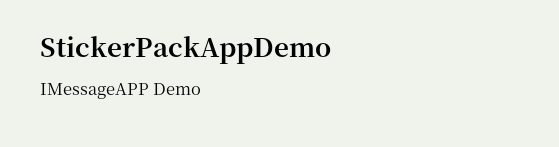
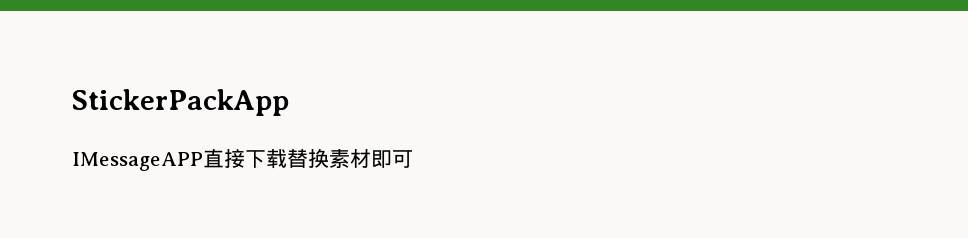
[40,36,331,64] StickerPackAppDemo -> [72,89,289,116] StickerPackApp
[153,83,202,95] Demo -> [203,148,413,169] 直接下载替换素材即可

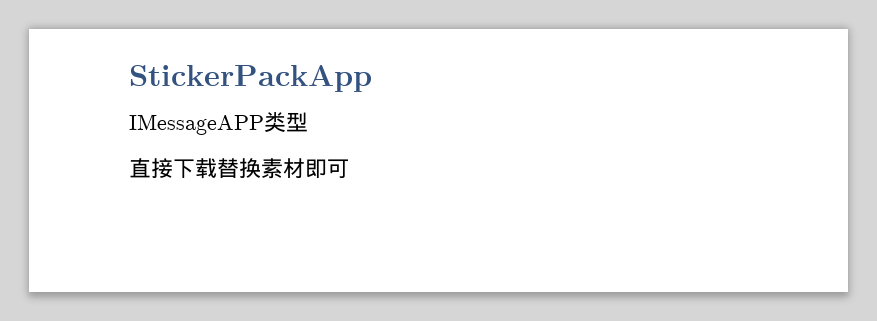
(203, 161) none -> [264,112,308,132] 类型 //

